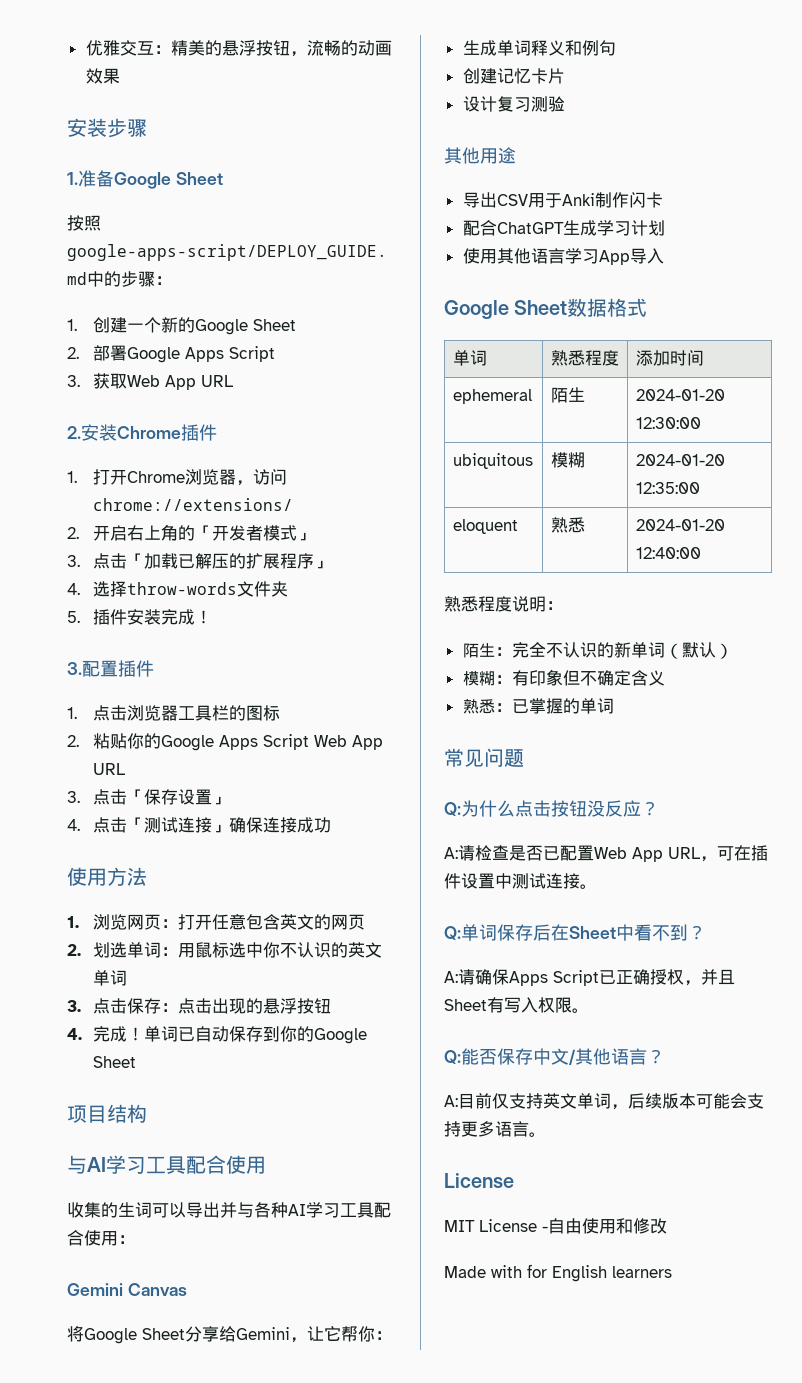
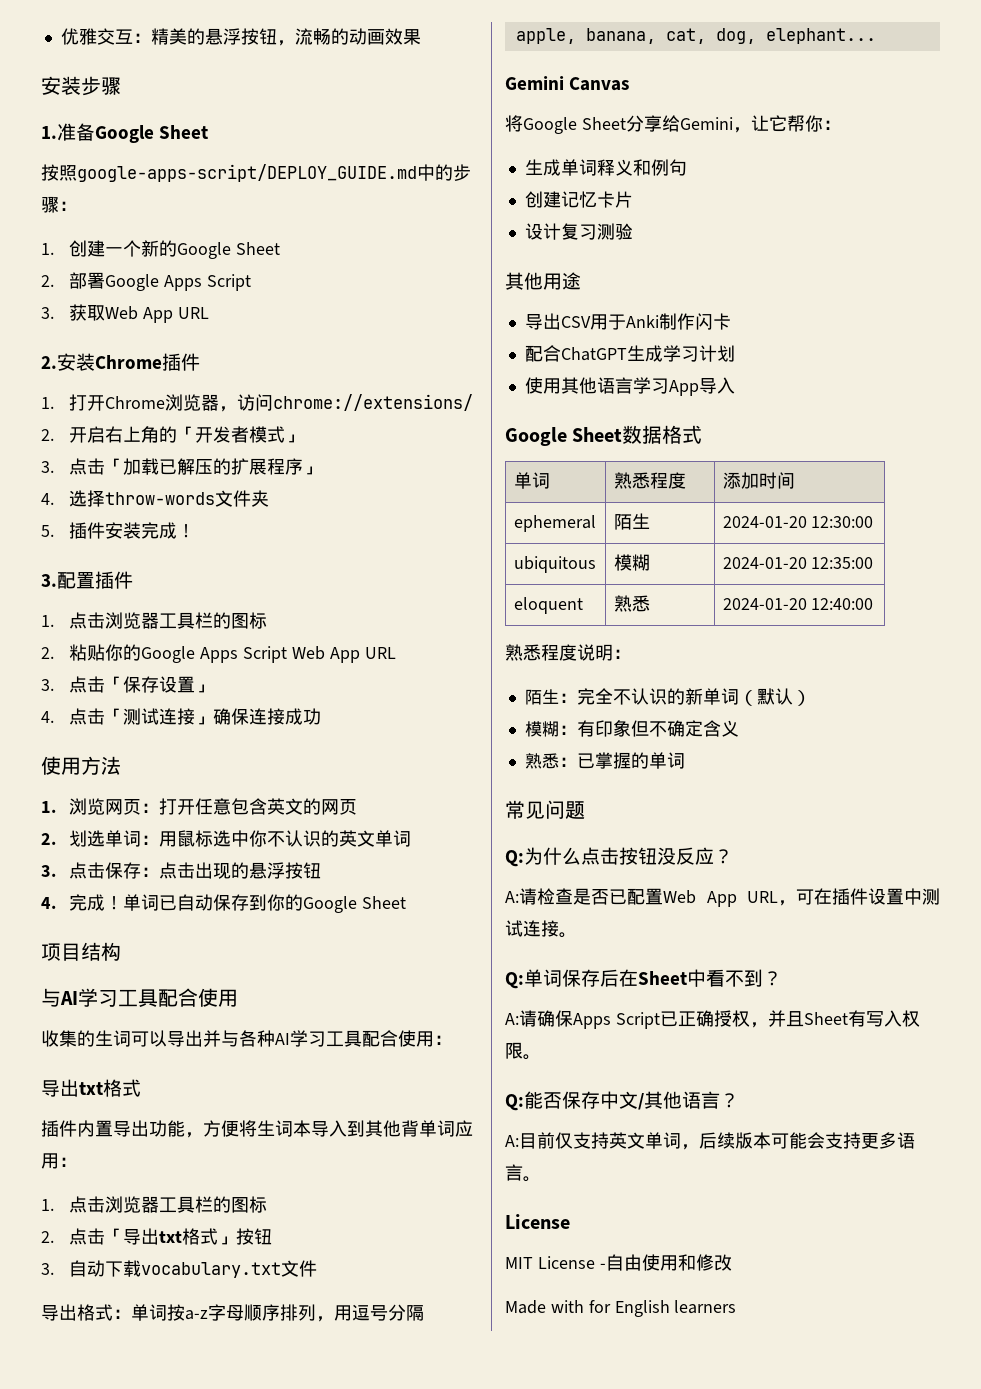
(135, 1239) none -> [41,1079,141,1097] [41,1120,473,1138] [41,1153,77,1169] [41,1196,268,1213] [41,1228,273,1245] [41,1260,318,1278] [41,1304,424,1322] [515,28,876,44] // 导出txt格式 // 插件内置导出功能，方便将生词本导入到其他背单词应用： // 1.点击浏览器工具栏的图标 // 2.点击「导出txt格式」按钮 // 3.自动下载vocabulary.txt文件 // 导出格式：单词按a-z字母顺序排列，用逗号分隔 // apple, banana, cat, dog, elephant...

